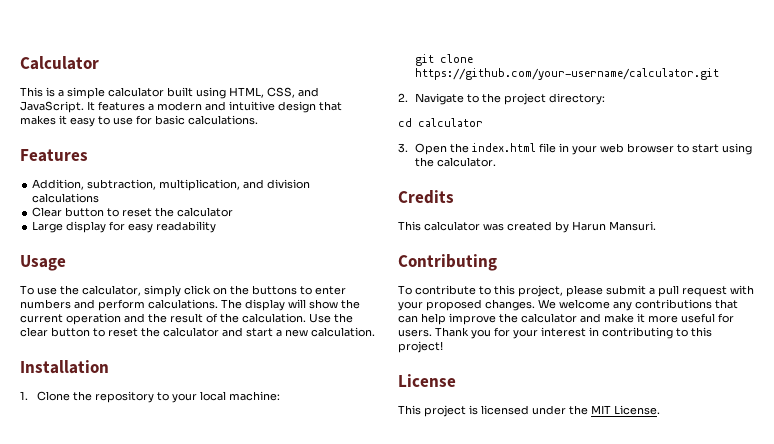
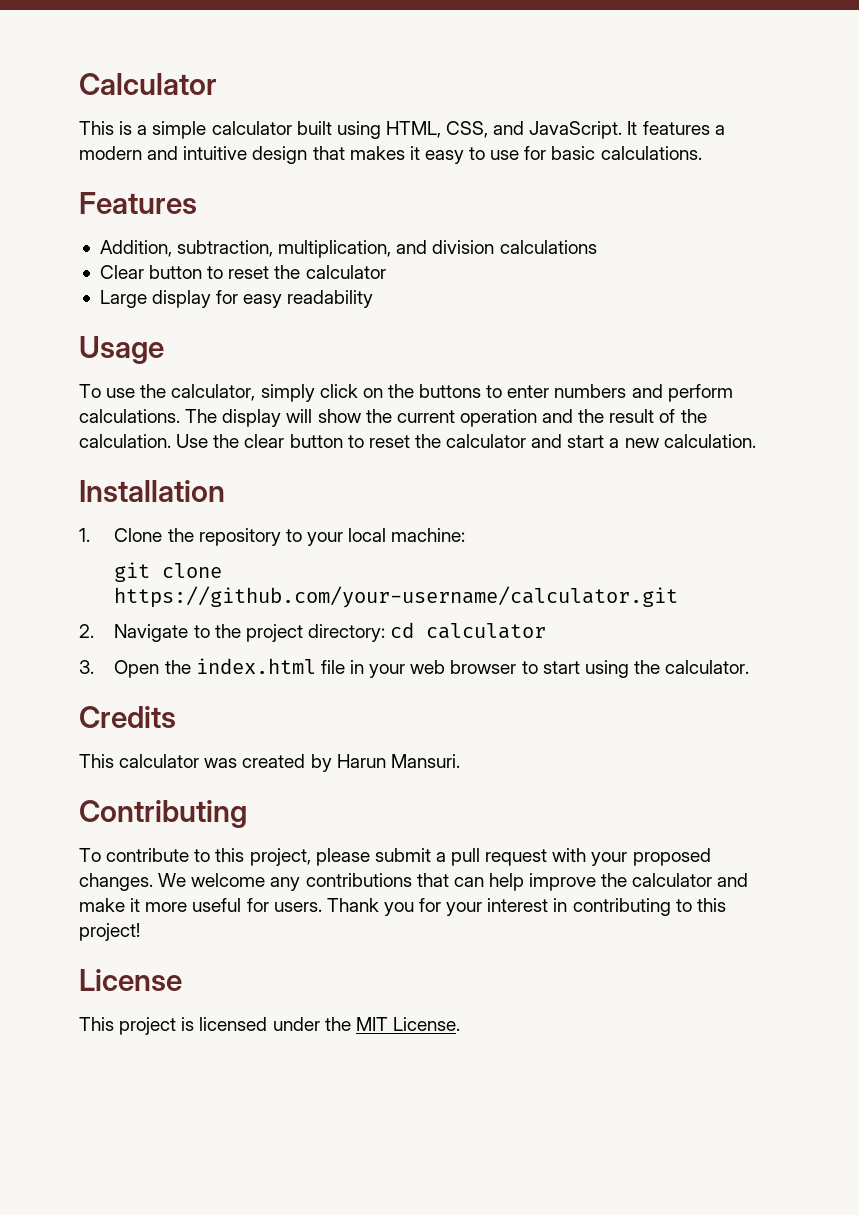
(605, 99) // -> (385, 633) none

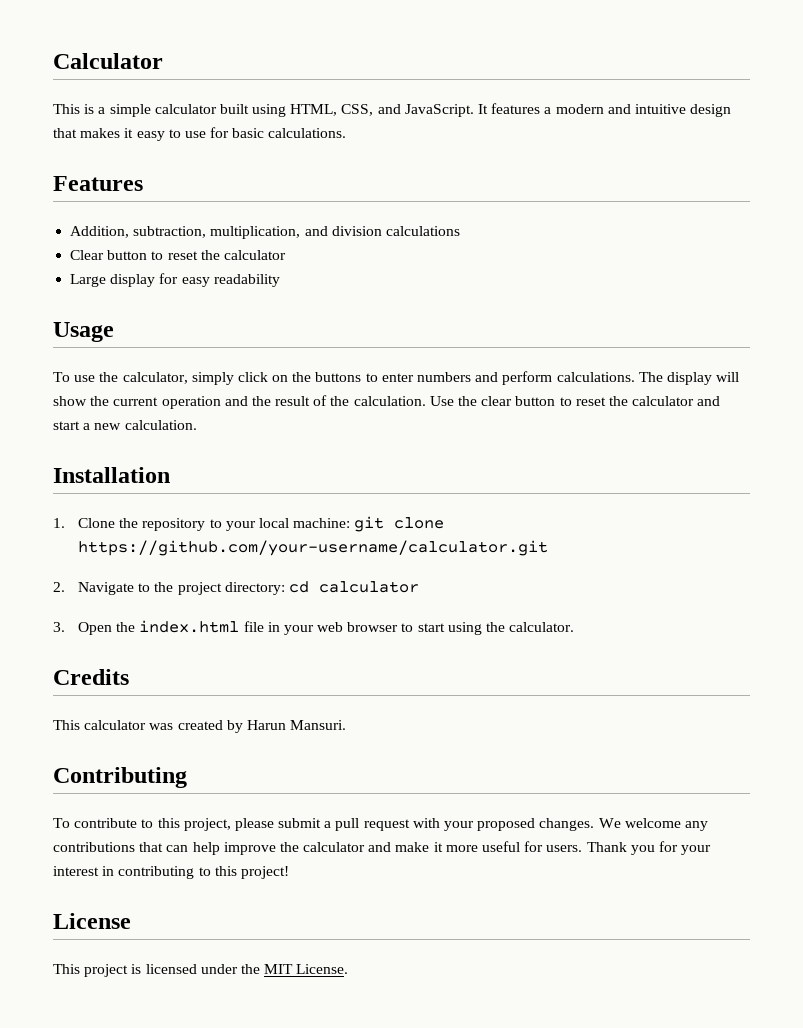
(466, 535) // -> (351, 523) none

